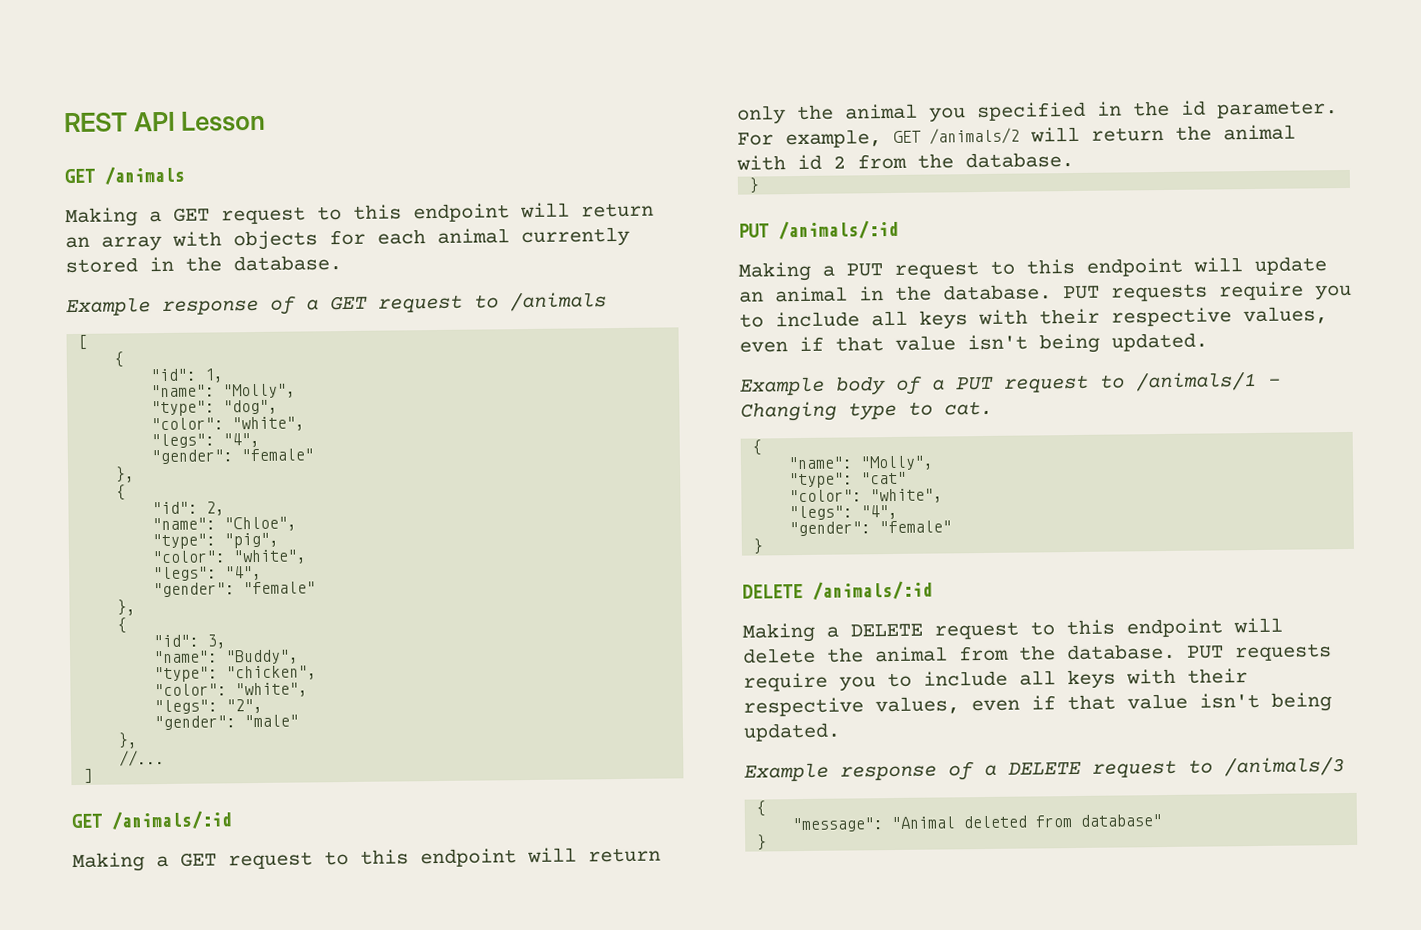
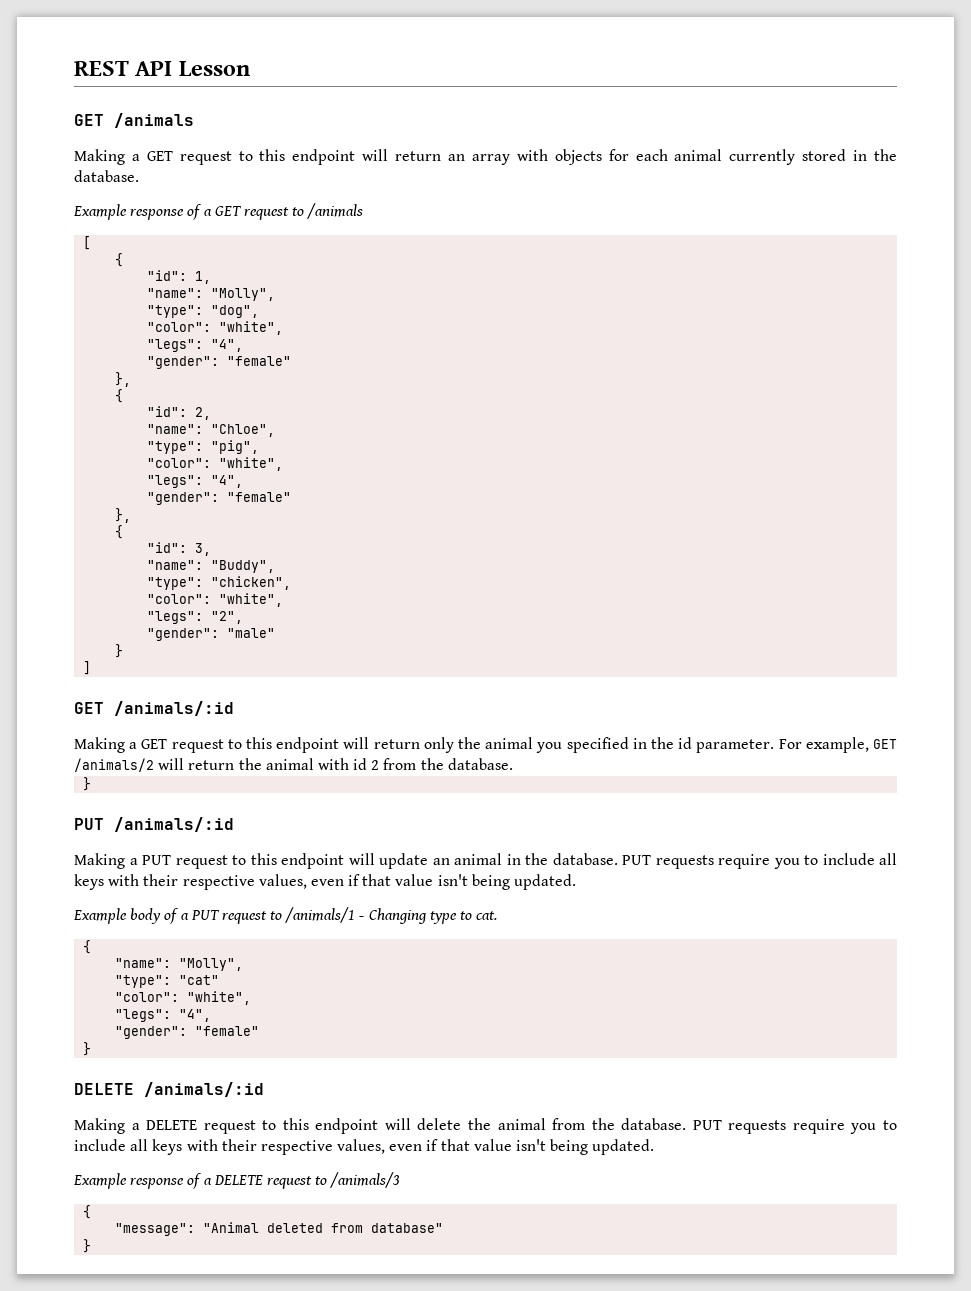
[118,732,139,749] [119,750,166,767] }, // //... -> [115,644,124,658] }

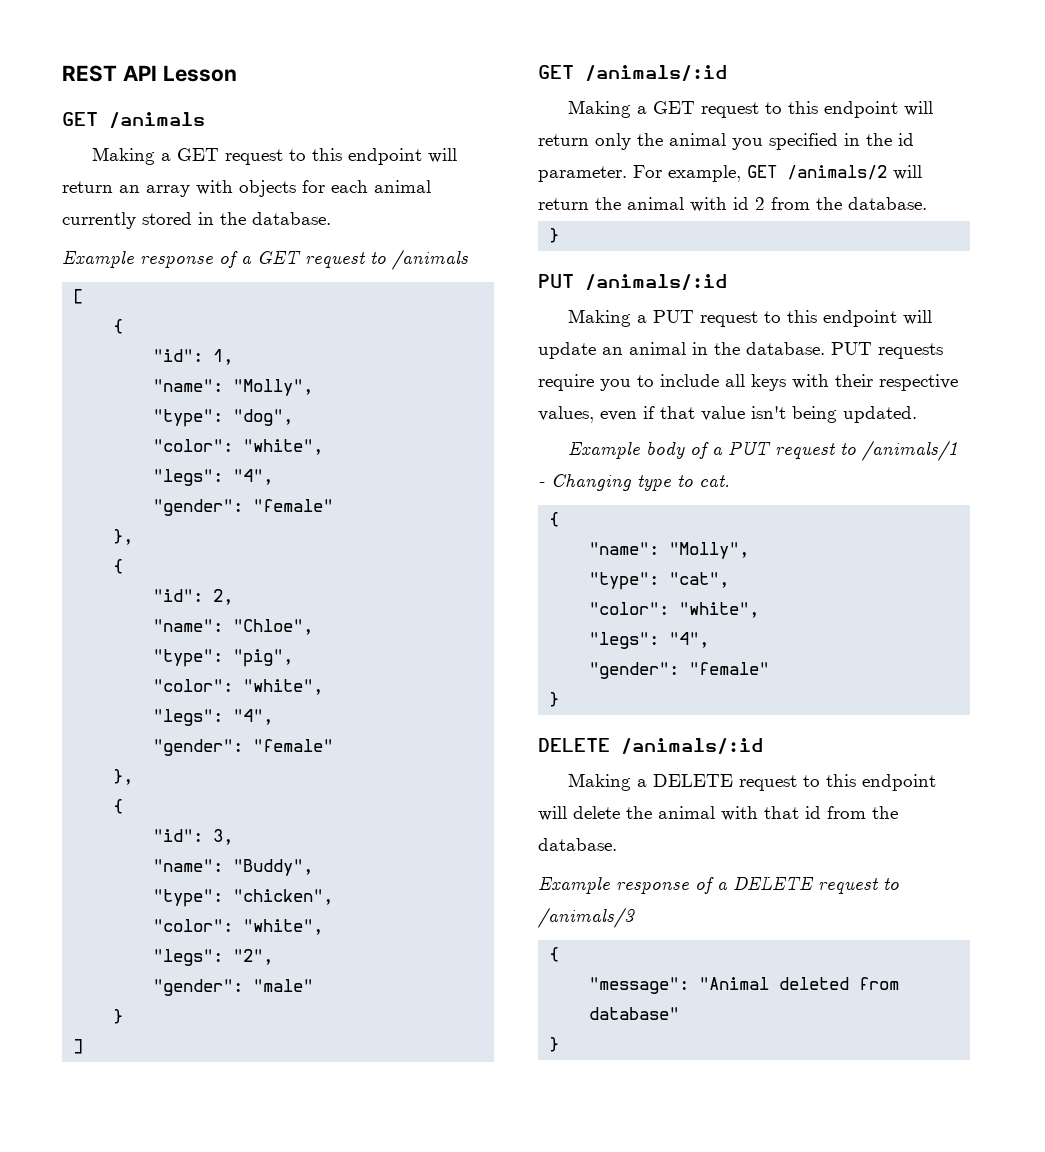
[179,975,220,985] "cat" -> [669,572,730,588] "cat",
[552,1118,897,1134] [74,1139,655,1155] from the database. PUT requests require you to include all keys with their respective values, even if that value isn't being updated. -> [721,806,898,821] [538,838,617,851] with that id from the database.

